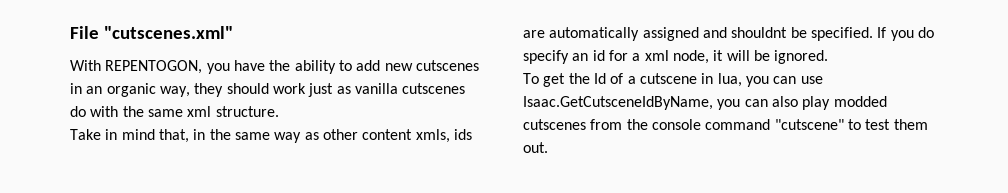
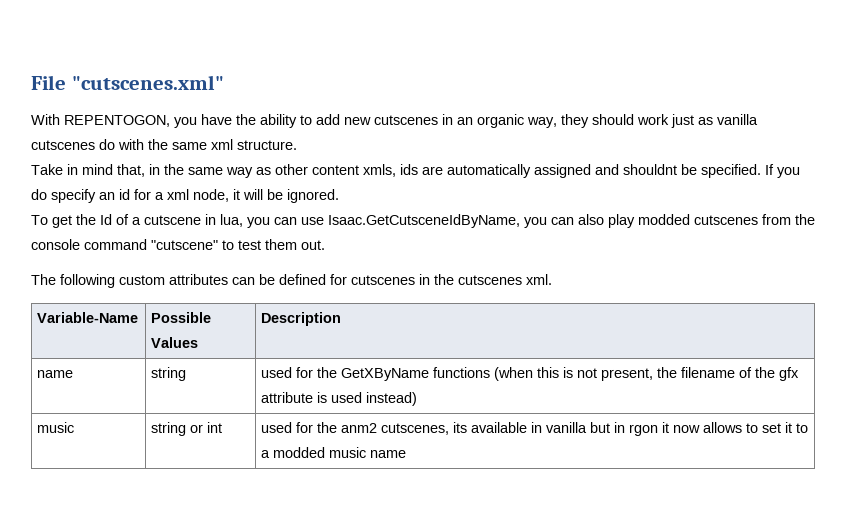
(548, 147) none -> [31,274,552,288] [37,312,139,323] [151,312,212,323] [151,337,199,348] [261,312,342,326] [37,370,74,378] [151,367,187,381] [261,367,800,381] [261,392,418,406] [37,422,75,433] [151,422,223,436] [261,422,809,436] [261,447,407,458] // The following custom attributes can be defined for cutscenes in the cutscenes xml. // Variable-Name | Possible Values | Description // name | string | used for the GetXByName functions (when this is not present, the filename of the gfx attribute is used instead) // music | string or int | used for the anm2 cutscenes, its available in vanilla but in rgon it now allows to set it to a modded music name

